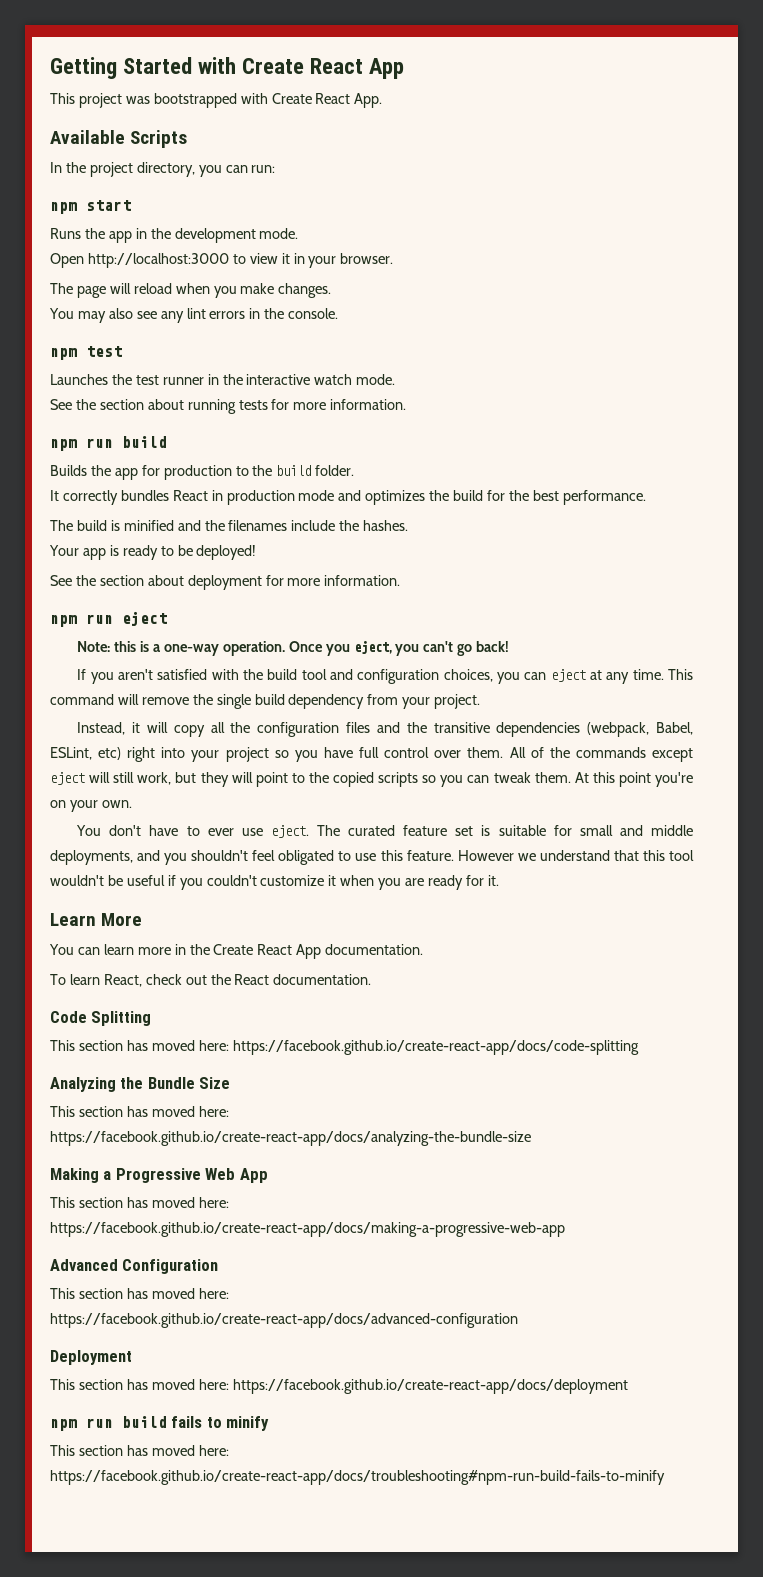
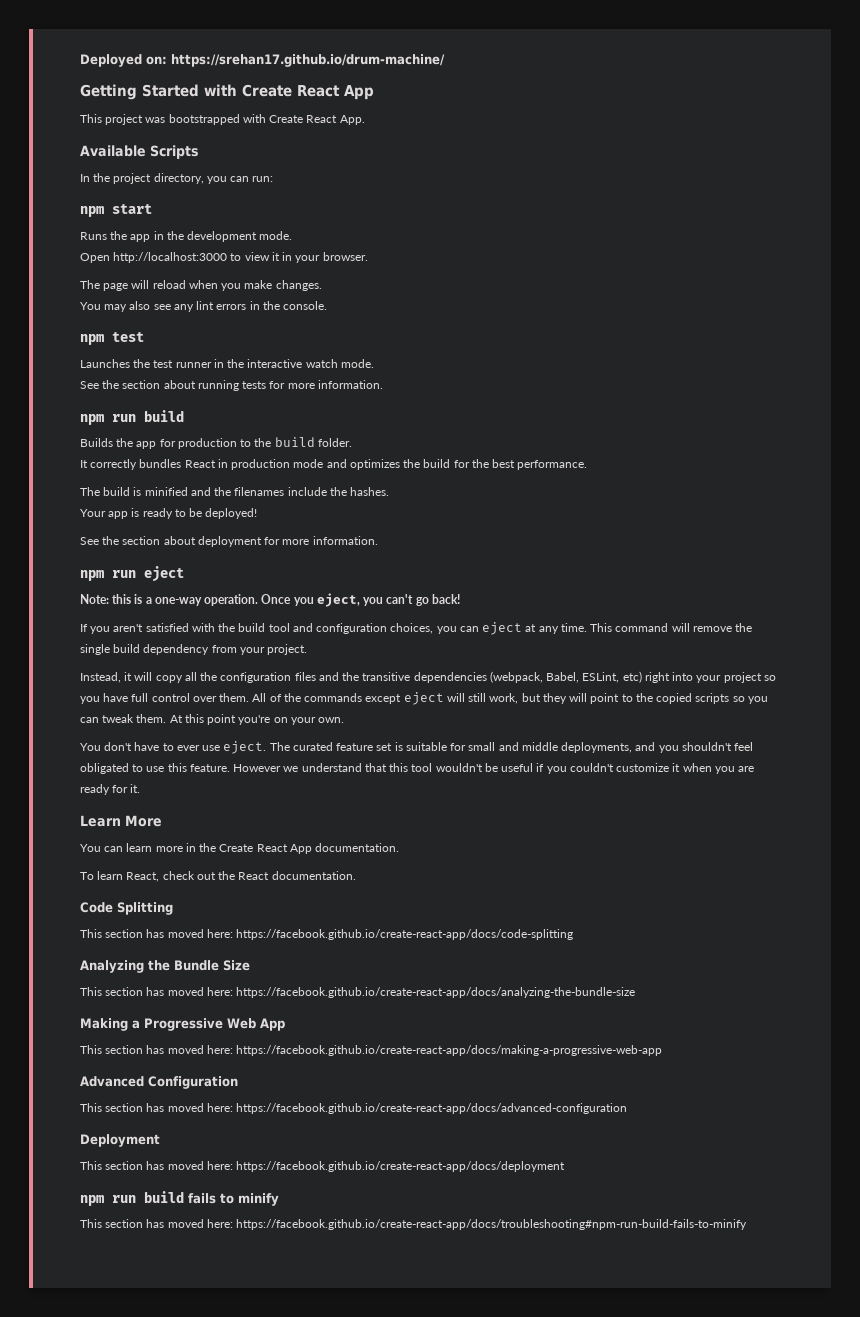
(50, 68) none -> [80,54,445,67] Deployed on: https://srehan17.github.io/drum-machine/ //

